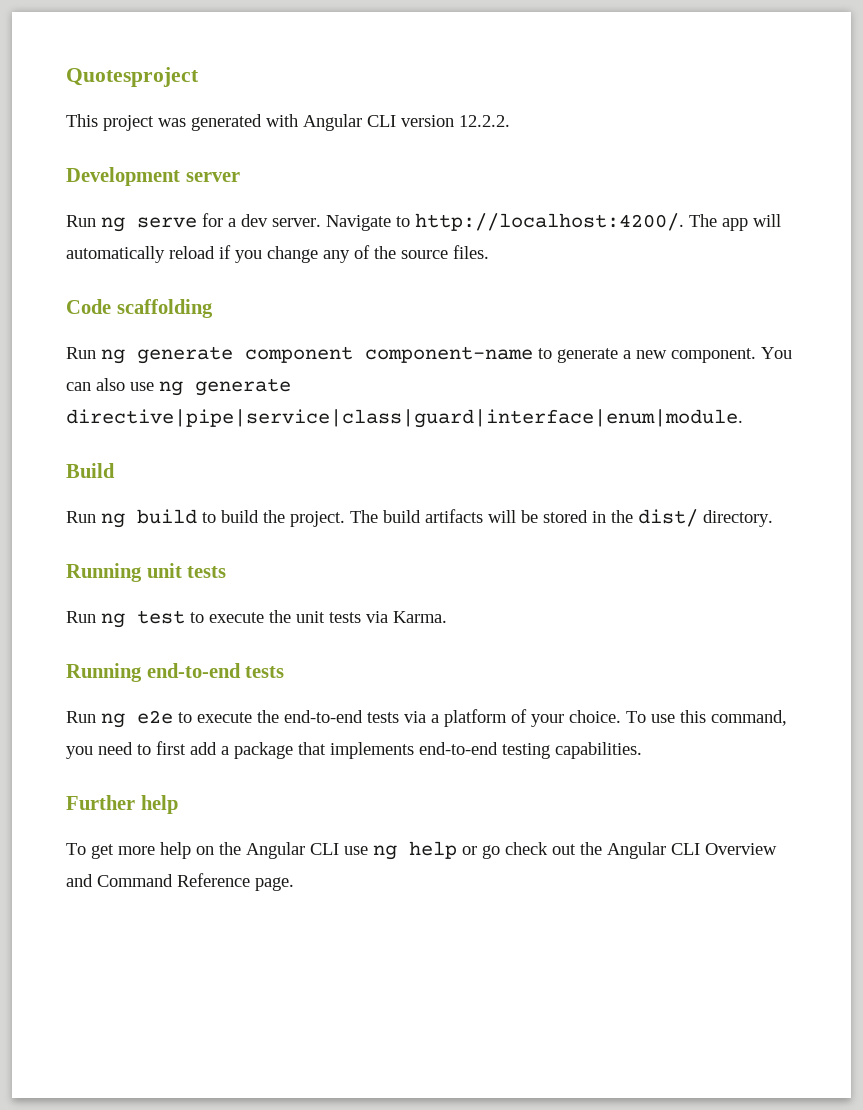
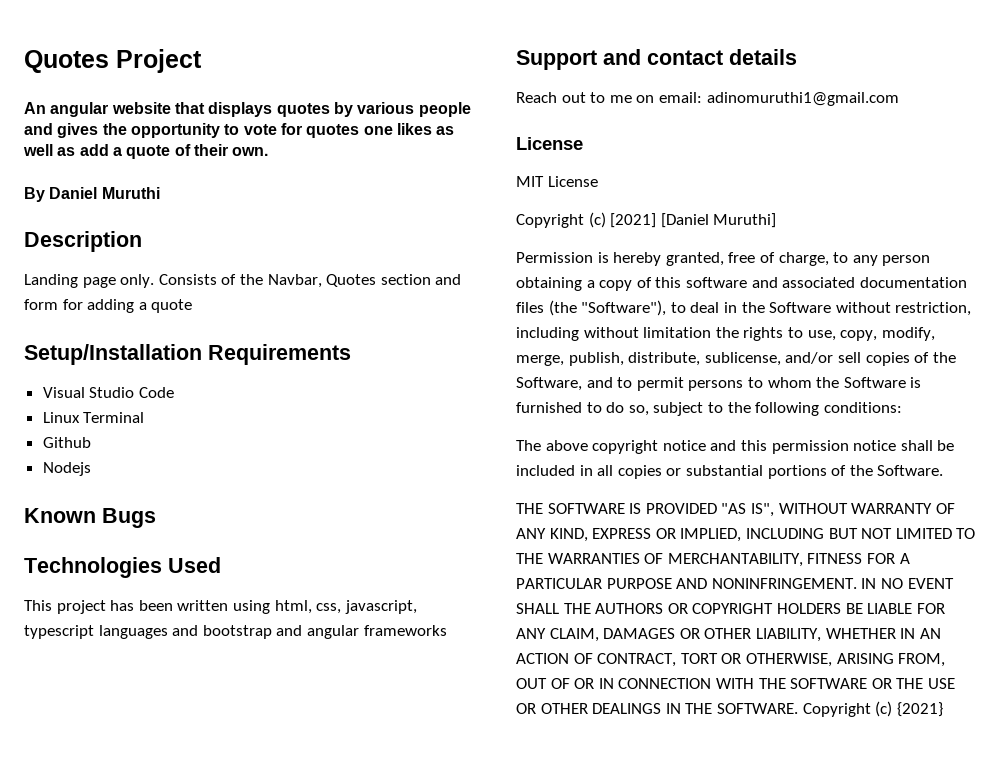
[66,67,199,87] [66,114,510,131] [66,167,240,186] [66,213,781,232] [66,245,489,263] [66,299,213,318] [66,346,792,364] [66,378,291,396] [66,409,743,428] [66,463,115,478] [66,509,773,528] [66,563,227,582] [66,610,447,628] [66,663,285,682] [66,709,787,728] [66,741,642,759] [66,795,178,814] [66,841,777,860] [66,873,294,891] Quotesproject // This project was generated with Angular CLI version 12.2.2. // Development server // Run ng serve for a dev server. Navigate to http://localhost:4200/. The app will automatically reload if you change any of the source files. // Code scaffolding // Run ng generate component component-name to generate a new component. You can also use ng generate directive|pipe|service|class|guard|interface|enum|module. // Build // Run ng build to build the project. The build artifacts will be stored in the dist/ directory. // Running unit tests // Run ng test to execute the unit tests via Karma. // Running end-to-end tests // Run ng e2e to execute the end-to-end tests via a platform of your choice. To use this command, you need to first add a package that implements end-to-end testing capabilities. // Further help // To get more help on the Angular CLI use ng help or go check out the Angular CLI Overview and Command Reference page. -> [24,49,202,73] [24,102,471,117] [24,123,455,138] [23,144,269,159] [24,187,160,202] [24,231,142,252] [24,274,462,288] [24,299,193,313] [24,344,351,365] [42,387,174,398] [42,412,145,423] [42,437,91,448] [42,462,91,476] [24,508,156,528] [24,557,221,578] [24,600,417,614] [24,625,447,639] [516,49,797,70] [516,92,899,106] [516,137,583,150] [516,176,598,187] [516,212,777,228] [516,252,931,266] [516,277,967,291] [516,300,972,316] [516,327,935,341] [516,352,956,366] [516,377,922,391] [516,402,902,416] [516,440,955,454] [516,465,944,479] [516,503,955,517] [516,528,976,542] [516,553,910,567] [516,578,954,589] [516,603,945,614] [516,628,941,642] [516,653,946,667] [516,678,955,689] [516,701,943,717] Quotes Project // An angular website that displays quotes by various people and gives the opportunity to vote for quotes one likes as well as add a quote of their own. // By Daniel Muruthi // Description // Landing page only. Consists of the Navbar, Quotes section and form for adding a quote // Setup/Installation Requirements // Visual Studio Code // Linux Terminal // Github // Nodejs // Known Bugs // Technologies Used // This project has been written using html, css, javascript, typescript languages and bootstrap and angular frameworks // Support and contact details // Reach out to me on email: adinomuruthi1@gmail.com // License // MIT License // Copyright (c) [2021] [Daniel Muruthi] // Permission is hereby granted, free of charge, to any person obtaining a copy of this software and associated documentation files (the "Software"), to deal in the Software without restriction, including without limitation the rights to use, copy, modify, merge, publish, distribute, sublicense, and/or sell copies of the Software, and to permit persons to whom the Software is furnished to do so, subject to the following conditions: // The above copyright notice and this permission notice shall be included in all copies or substantial portions of the Software. // THE SOFTWARE IS PROVIDED "AS IS", WITHOUT WARRANTY OF ANY KIND, EXPRESS OR IMPLIED, INCLUDING BUT NOT LIMITED TO THE WARRANTIES OF MERCHANTABILITY, FITNESS FOR A PARTICULAR PURPOSE AND NONINFRINGEMENT. IN NO EVENT SHALL THE AUTHORS OR COPYRIGHT HOLDERS BE LIABLE FOR ANY CLAIM, DAMAGES OR OTHER LIABILITY, WHETHER IN AN ACTION OF CONTRACT, TORT OR OTHERWISE, ARISING FROM, OUT OF OR IN CONNECTION WITH THE SOFTWARE OR THE USE OR OTHER DEALINGS IN THE SOFTWARE. Copyright (c) {2021}

